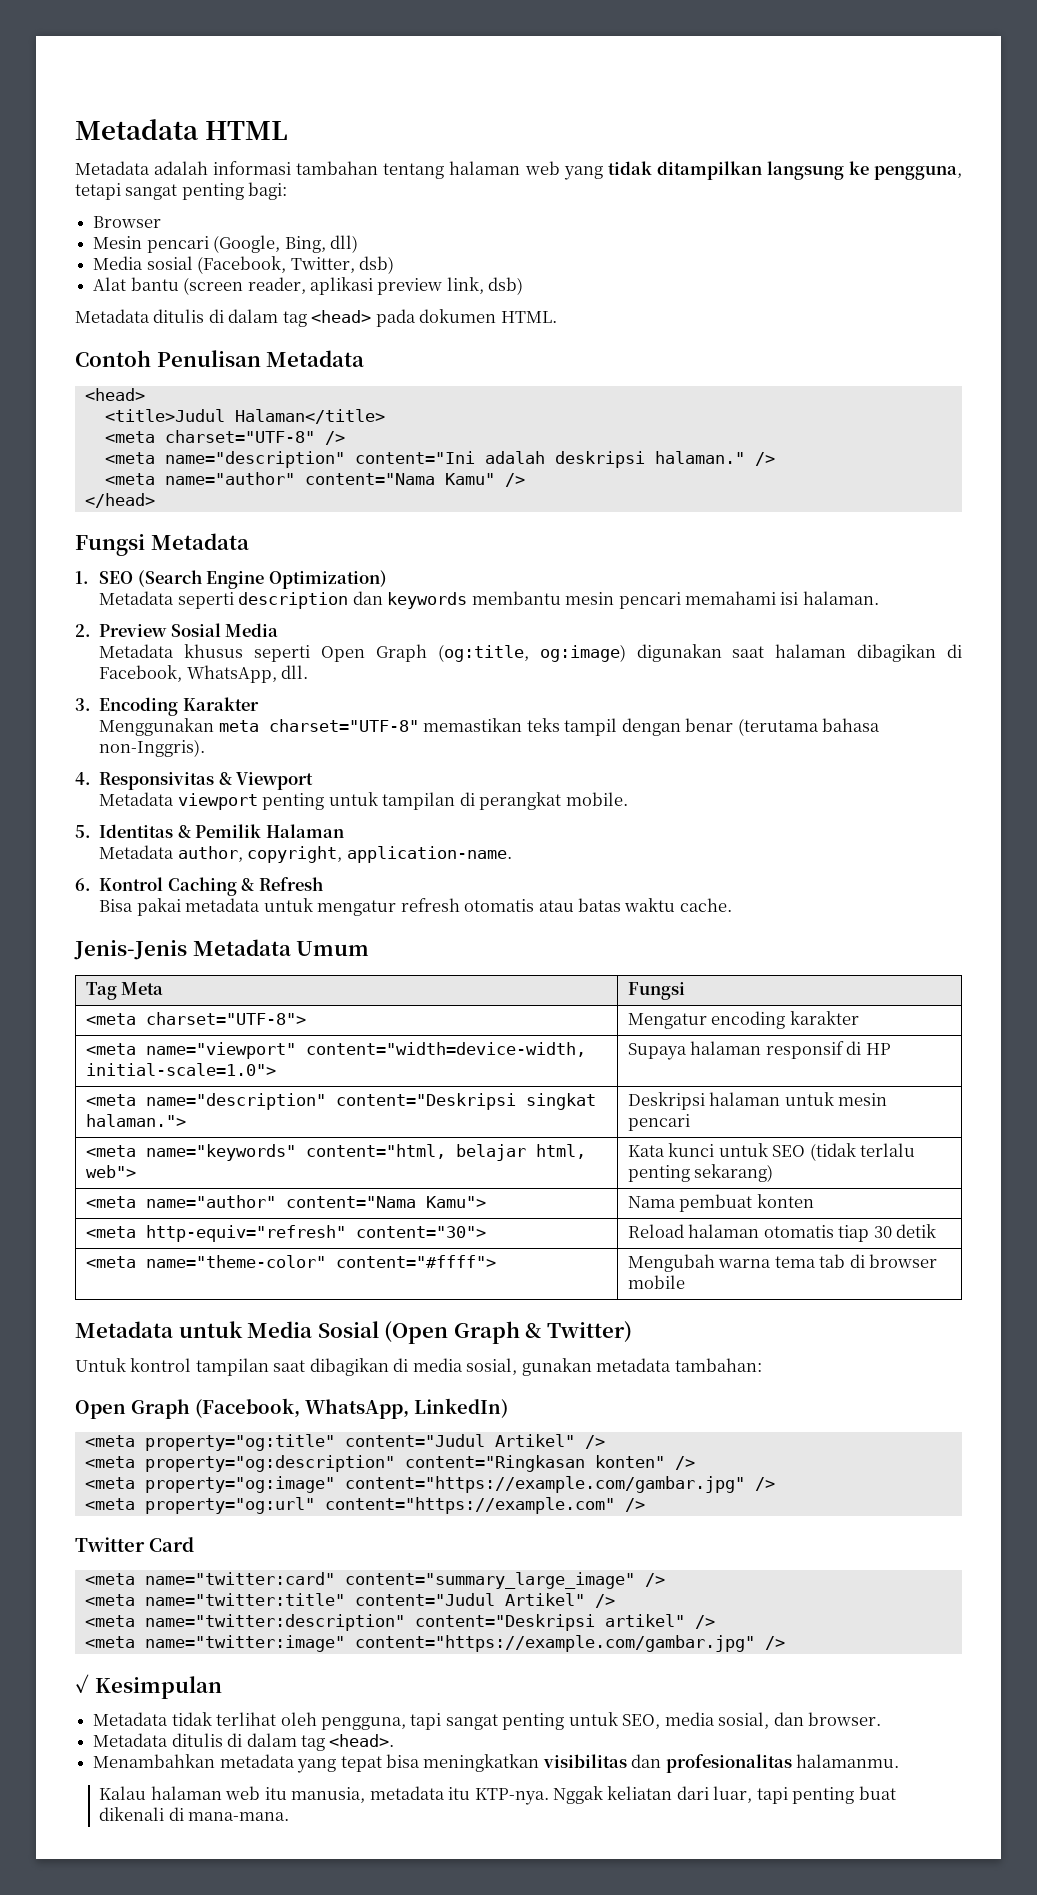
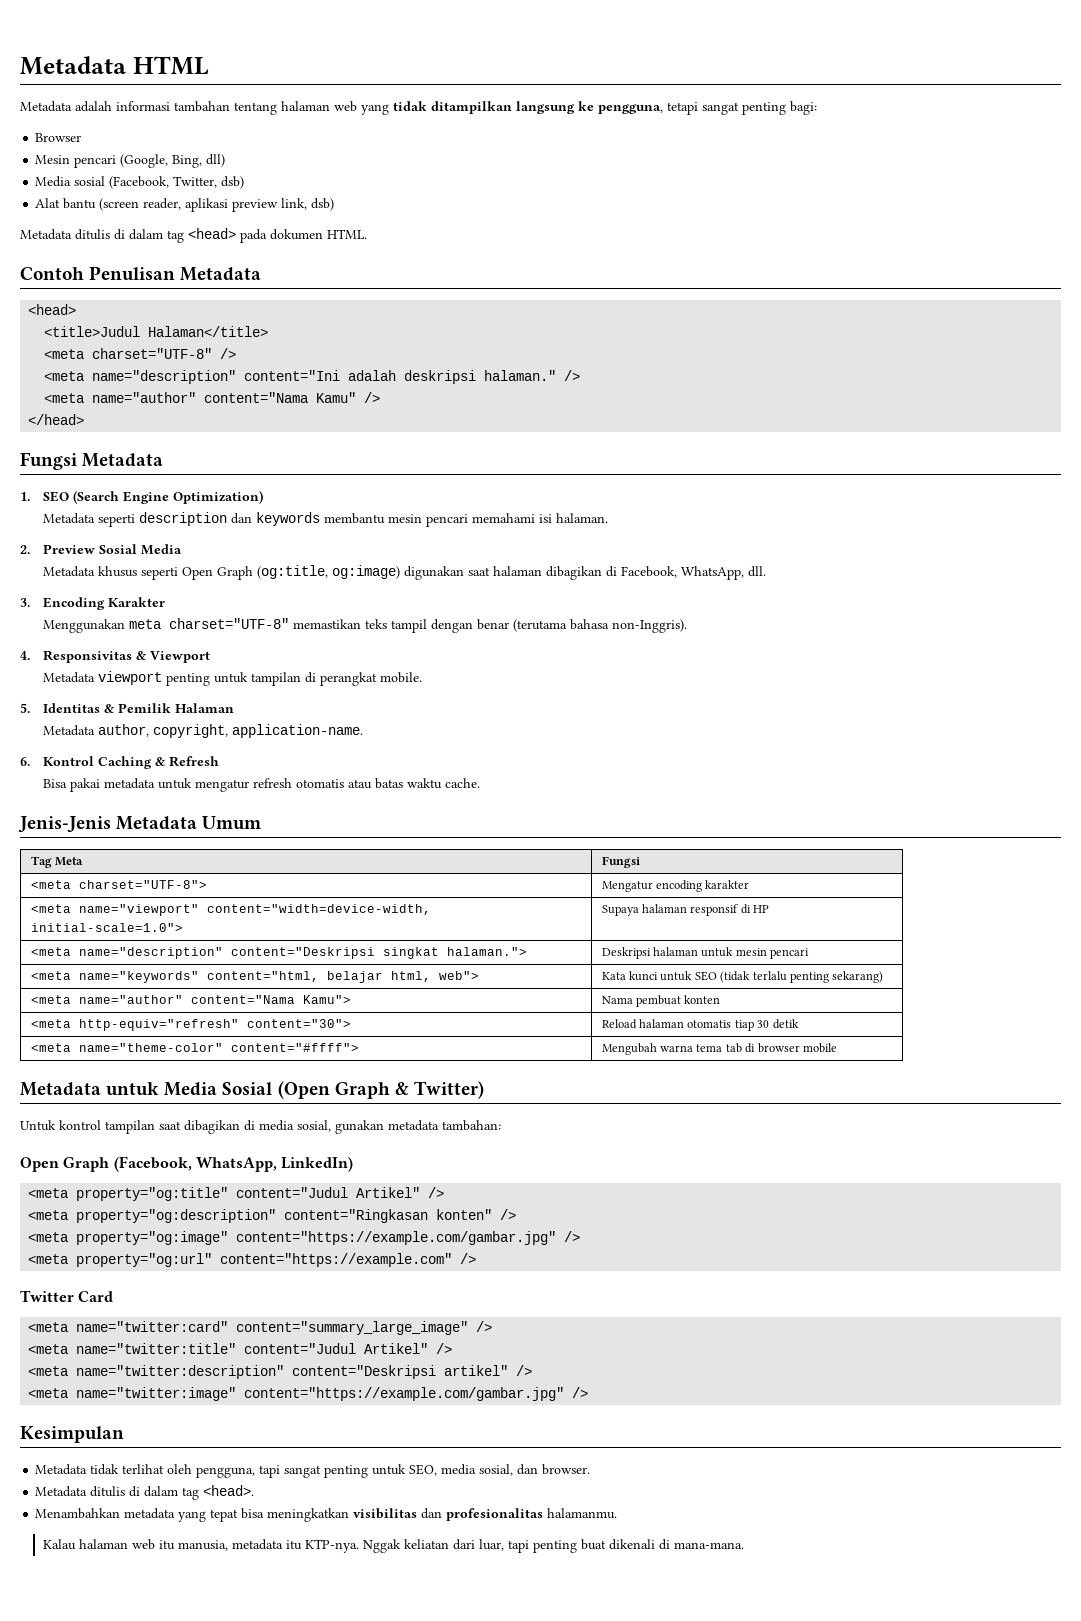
[75,1674,89,1693] ✓ -> (589, 1392) none

